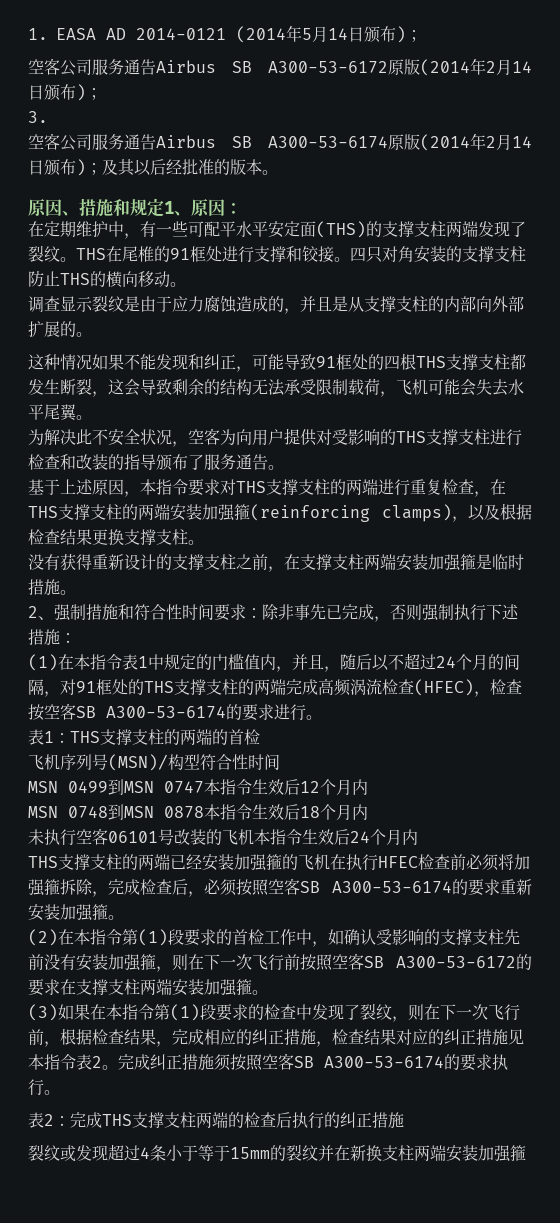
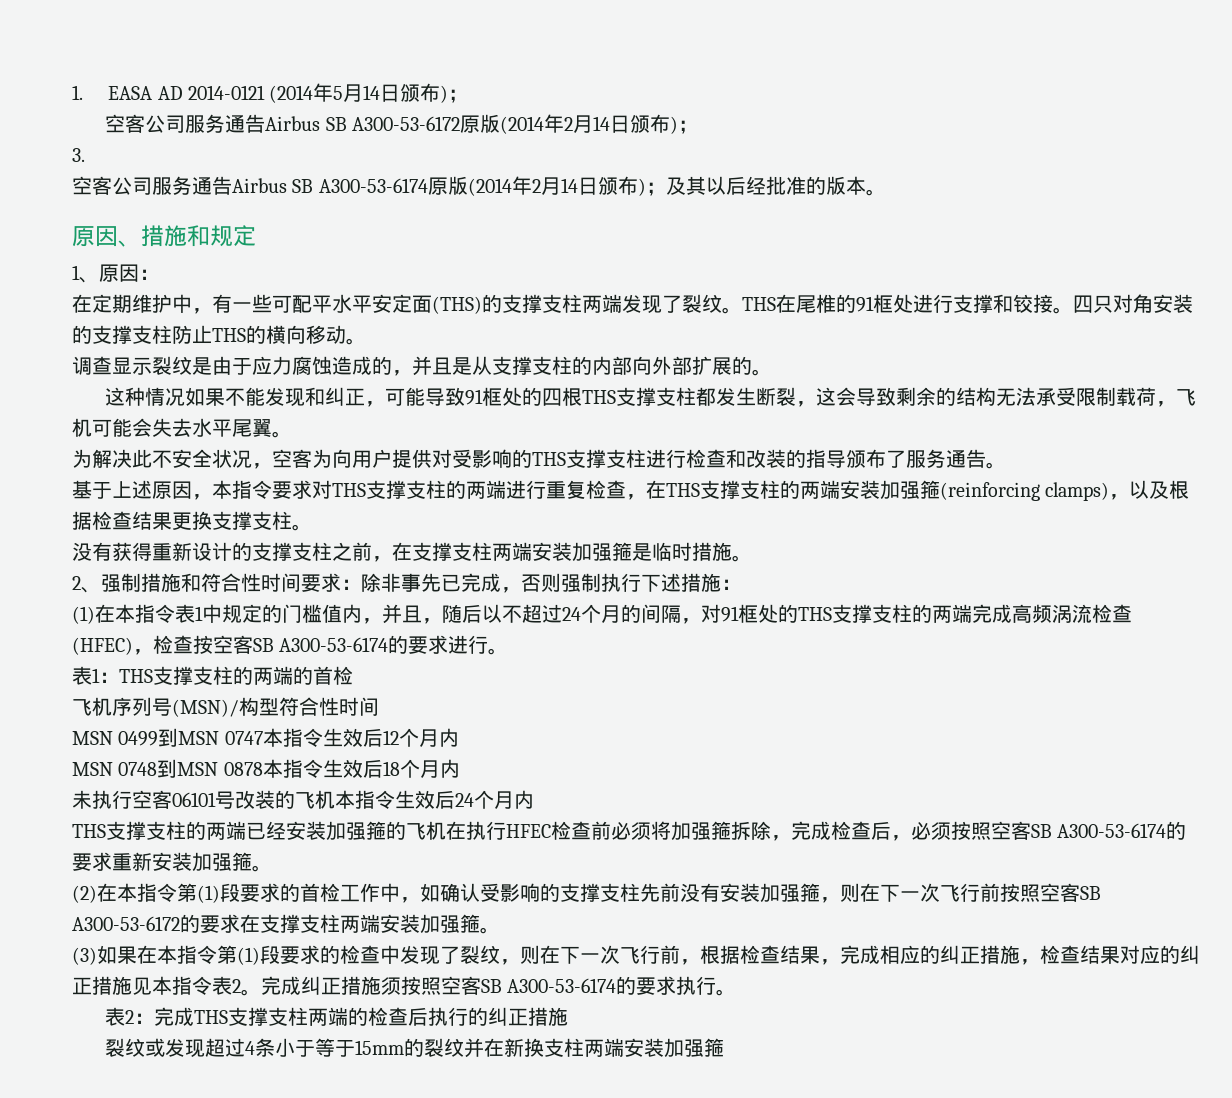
(164, 207) none -> (256, 235) //

